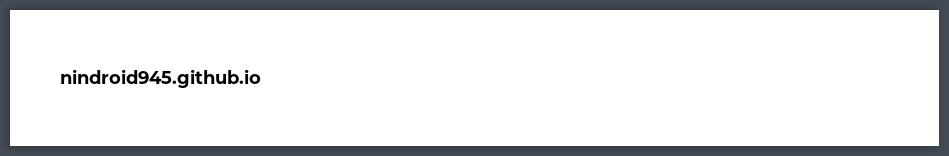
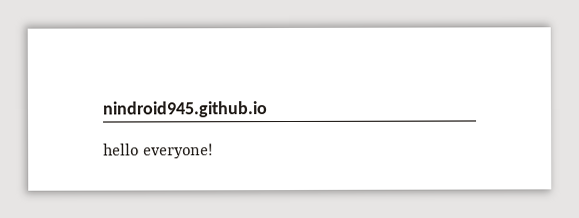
(261, 78) none -> [103,143,213,159] // hello everyone!

